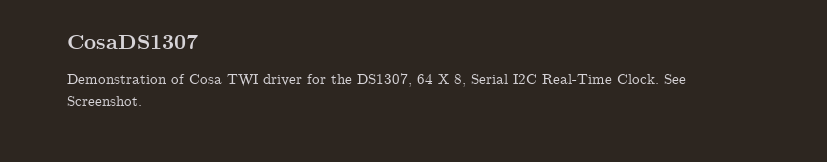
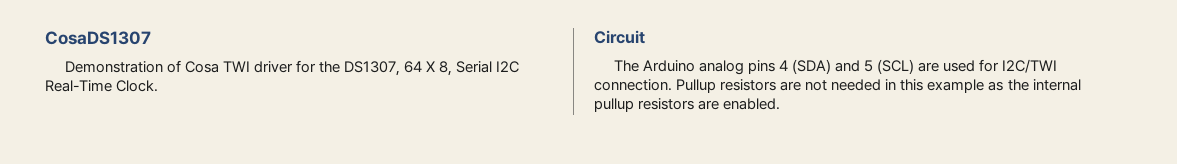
[664,74,686,84] [67,96,142,106] See Screenshot. -> [594,30,645,44] [613,59,1058,75] [594,79,1081,93] [594,98,781,112] // Circuit // The Arduino analog pins 4 (SDA) and 5 (SCL) are used for I2C/TWI connection. Pullup resistors are not needed in this example as the internal pullup resistors are enabled.

